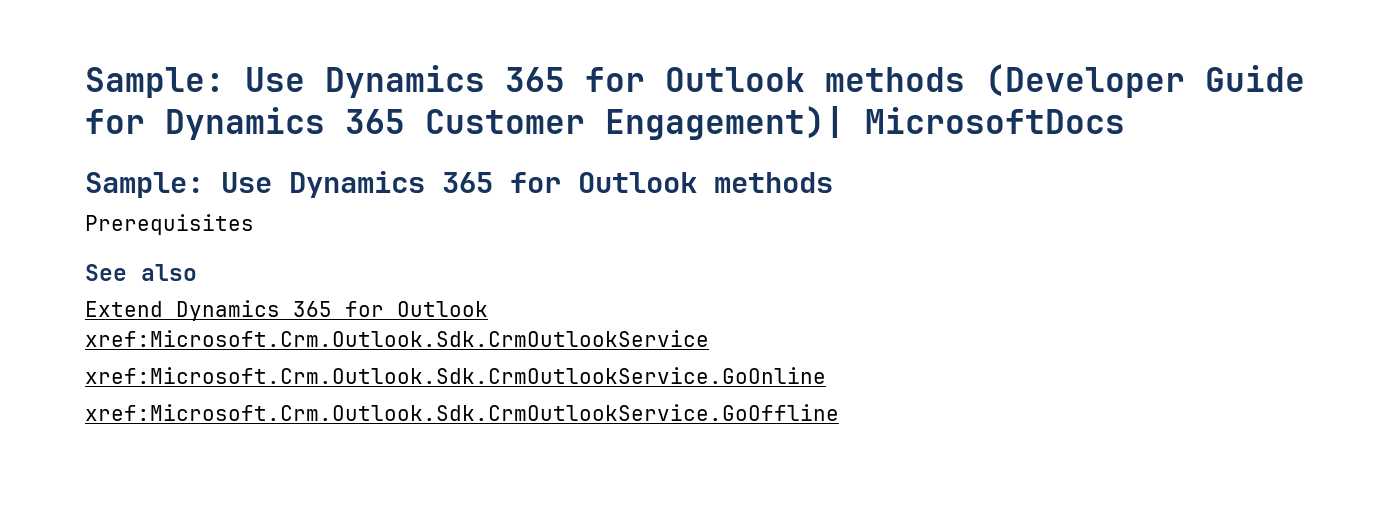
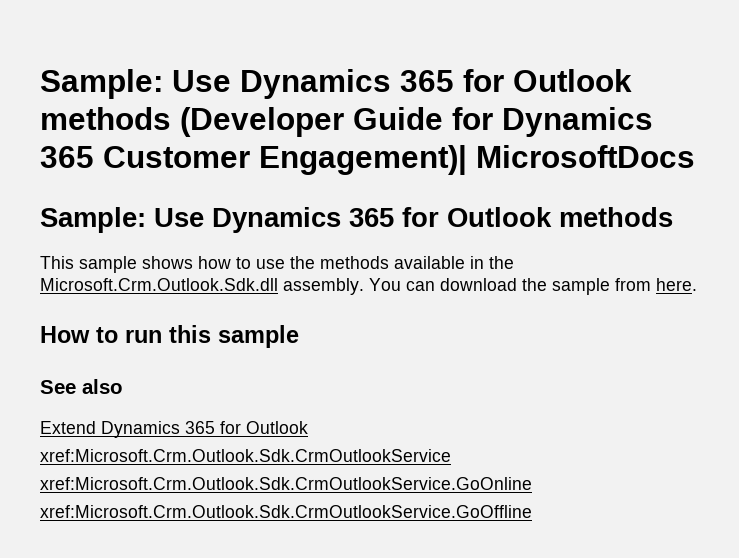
[85,214,254,235] Prerequisites -> [40,256,514,273] [40,278,697,295] [40,325,299,348] This sample shows how to use the methods available in the Microsoft.Crm.Outlook.Sdk.dll assembly. You can download the sample from here. // How to run this sample

